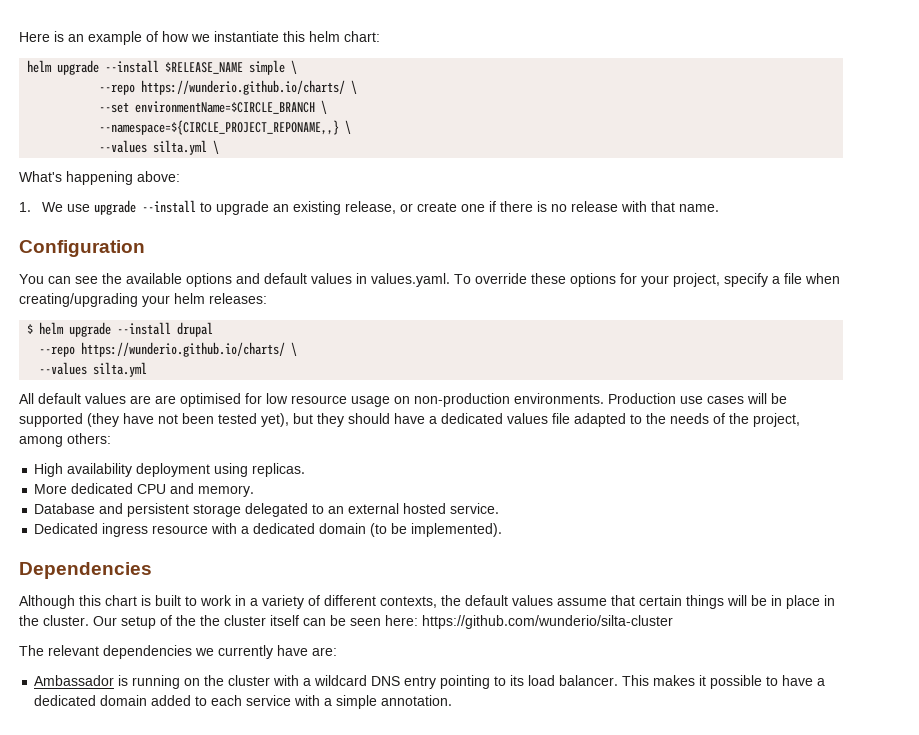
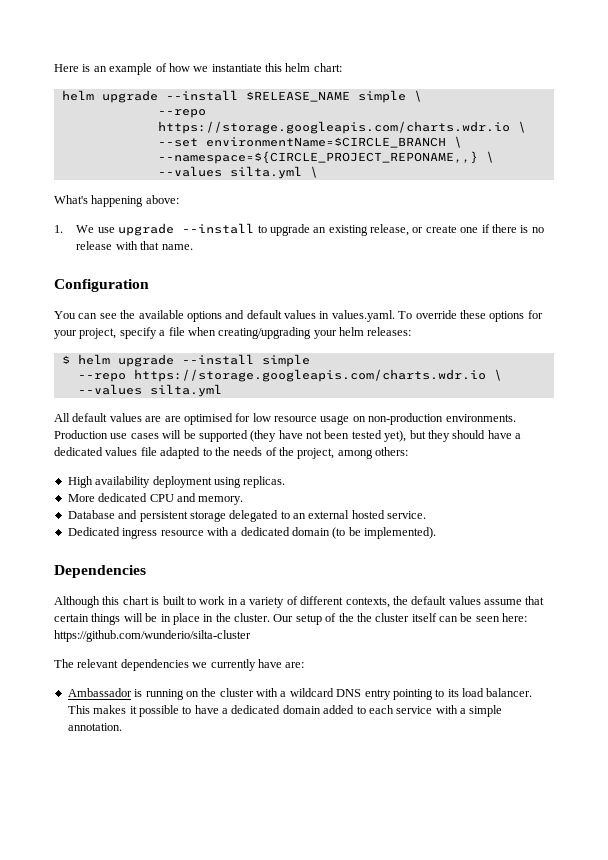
[141,80,346,95] https://wunderio.github.io/charts/ -> [157,121,510,134] https://storage.googleapis.com/charts.wdr.io
[177,322,214,337] [39,342,286,357] drupal // --repo https://wunderio.github.io/charts/ -> [261,354,310,367] [77,369,486,382] simple // --repo https://storage.googleapis.com/charts.wdr.io

